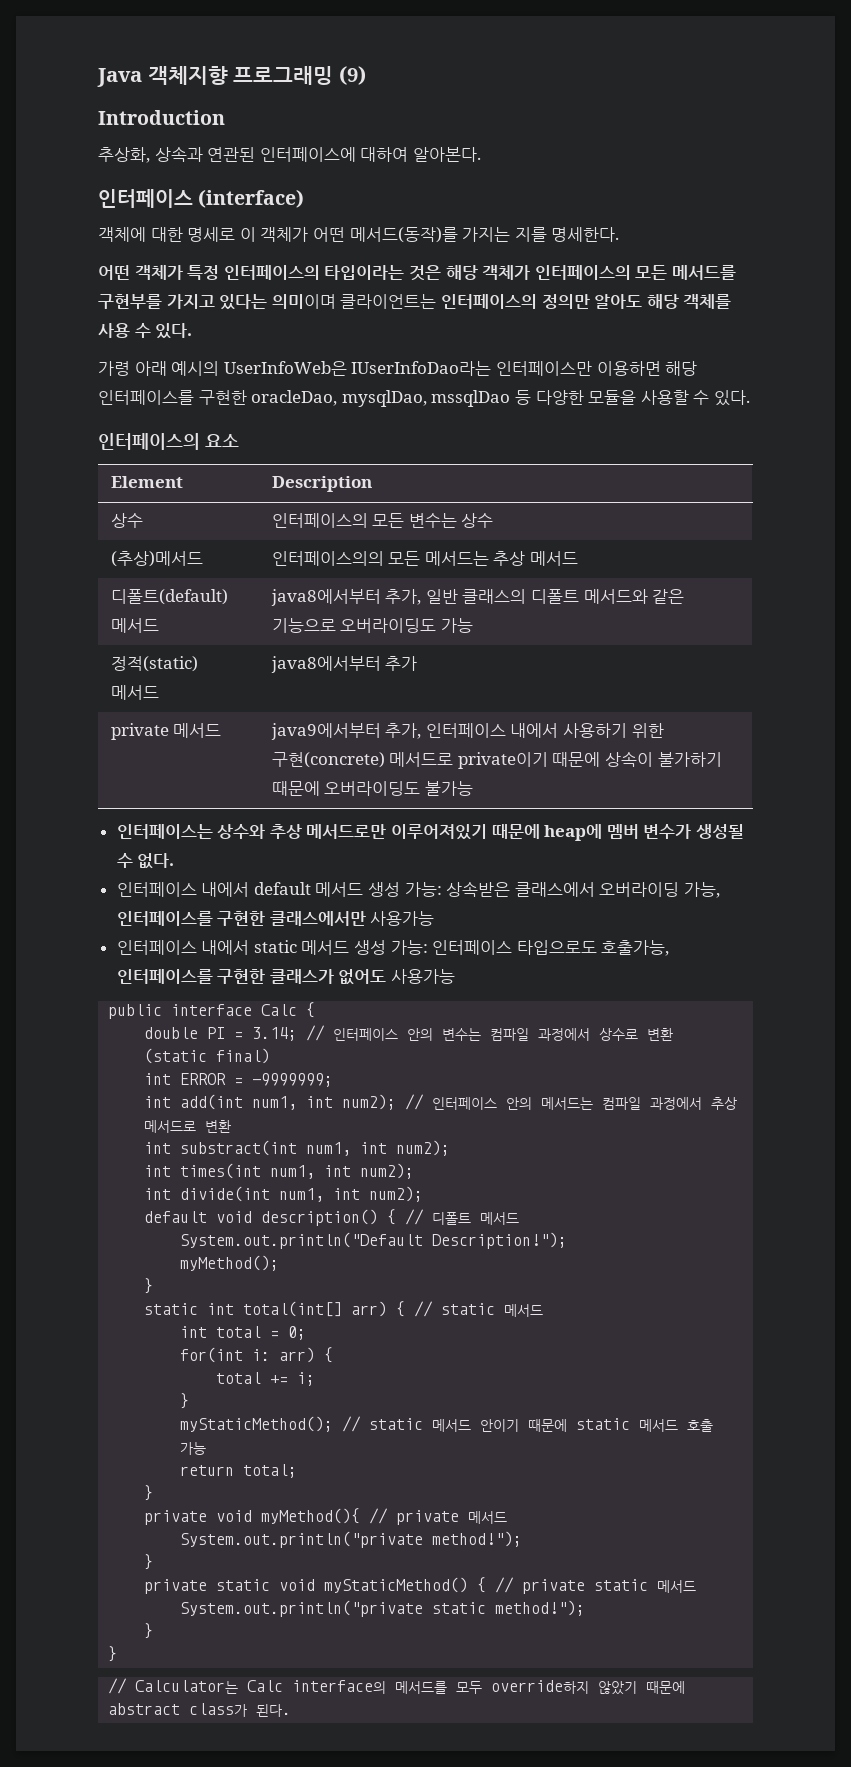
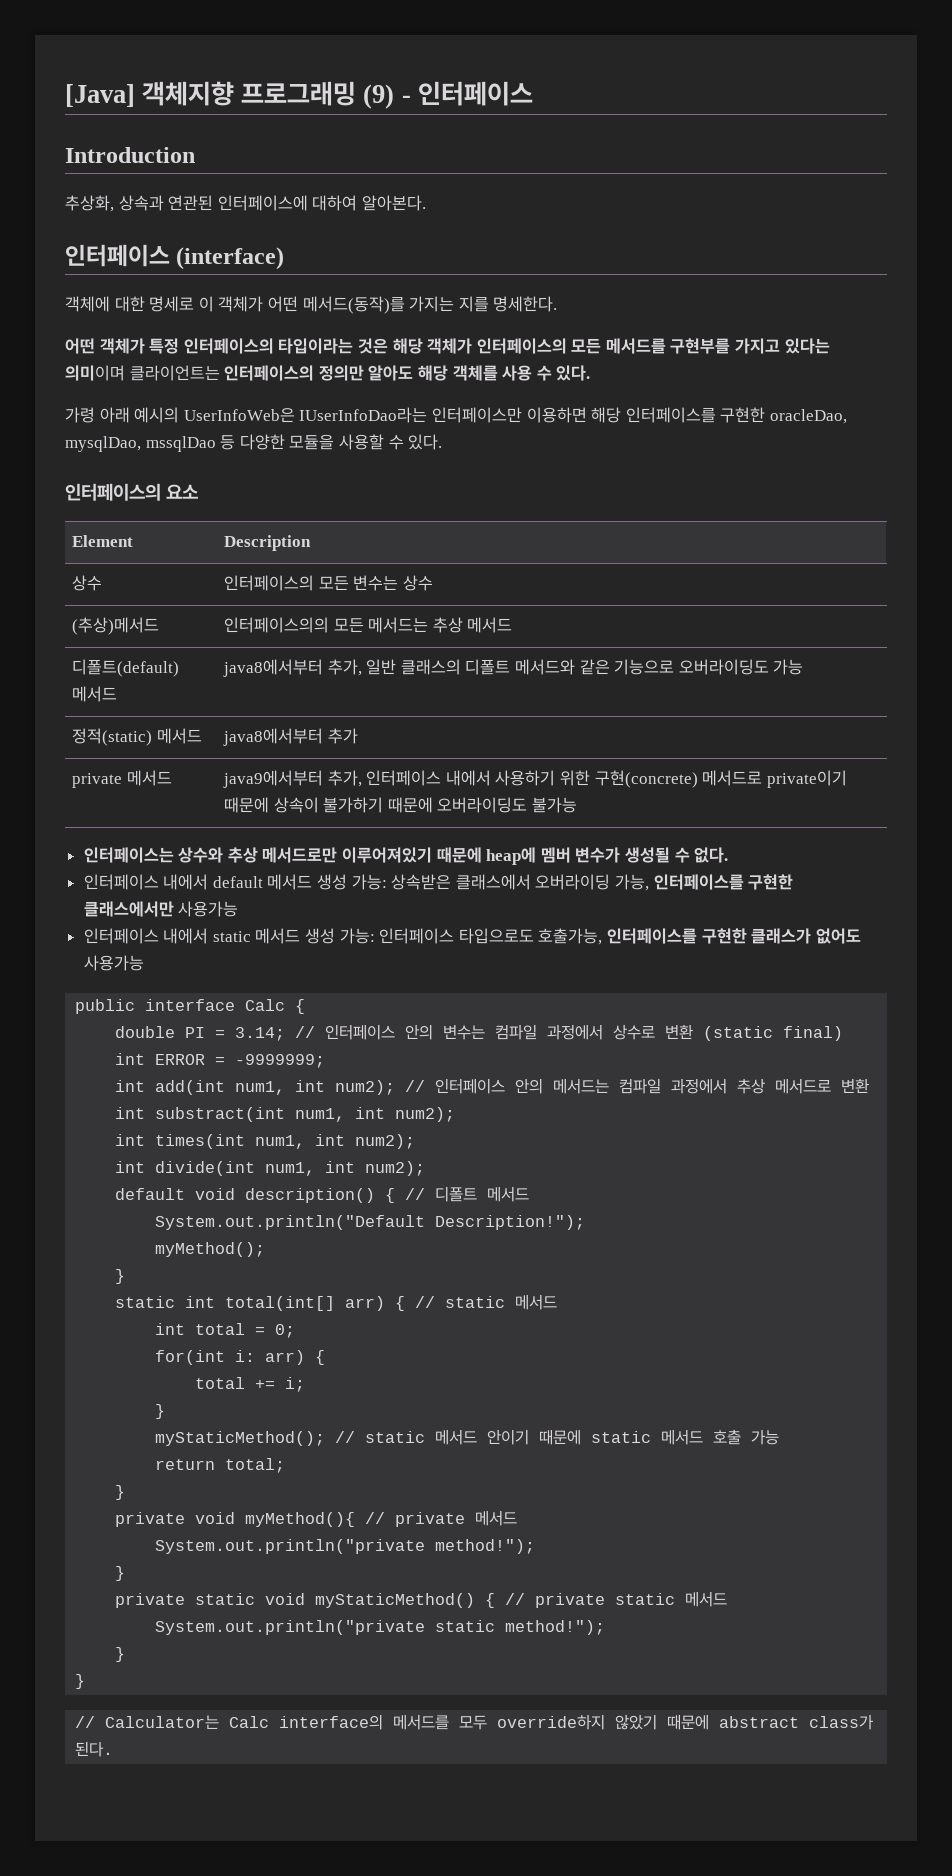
[97,68,142,87] Java -> [65,84,135,107] [Java]
(366, 75) none -> [401,81,533,106] - 인터페이스

